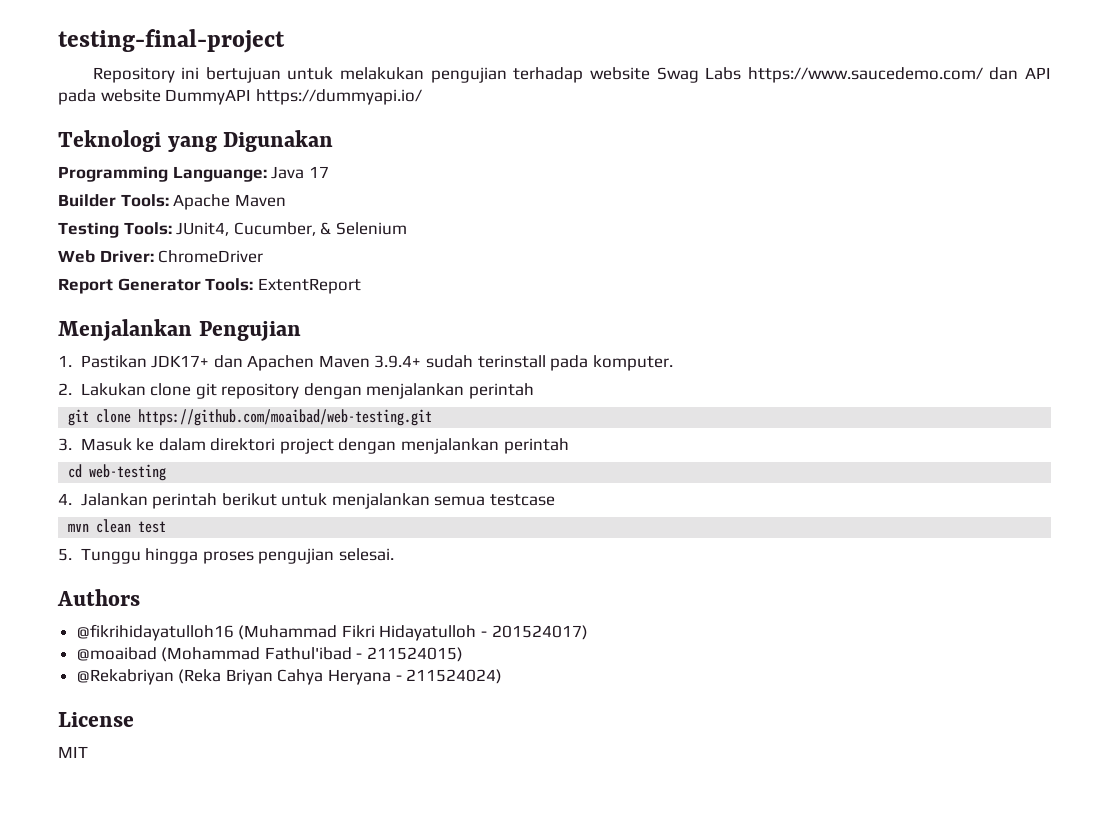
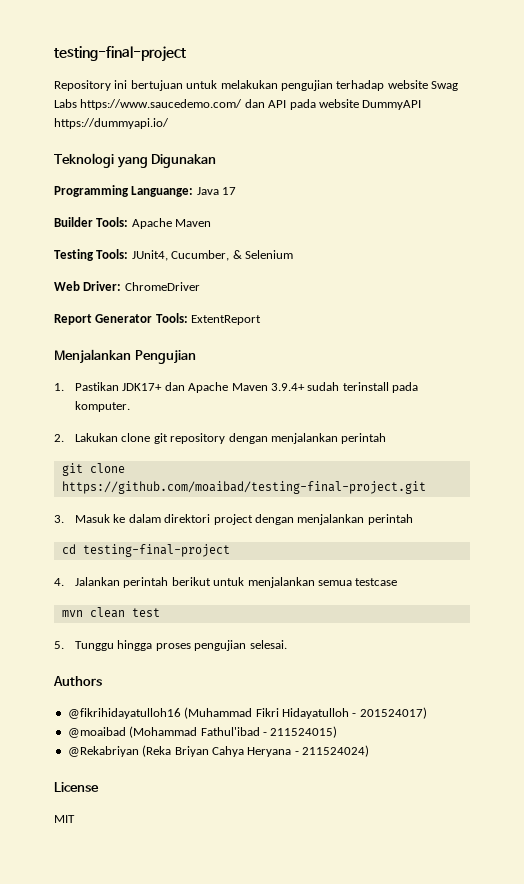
[247,355,315,371] Apachen -> [188,382,229,393] Apache
[138,409,433,426] https://github.com/moaibad/web-testing.git -> [61,481,426,494] https://github.com/moaibad/testing-final-project.git
[89,464,167,481] web-testing -> [82,544,230,557] testing-final-project

